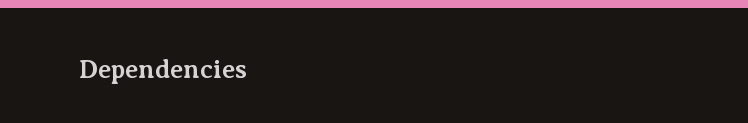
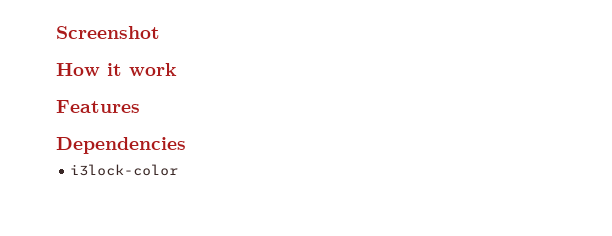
(79, 71) none -> [56,26,160,39] [56,63,177,76] [56,100,140,113] Screenshot // How it work // Features //
(247, 71) none -> [70,164,179,176] // i3lock-color

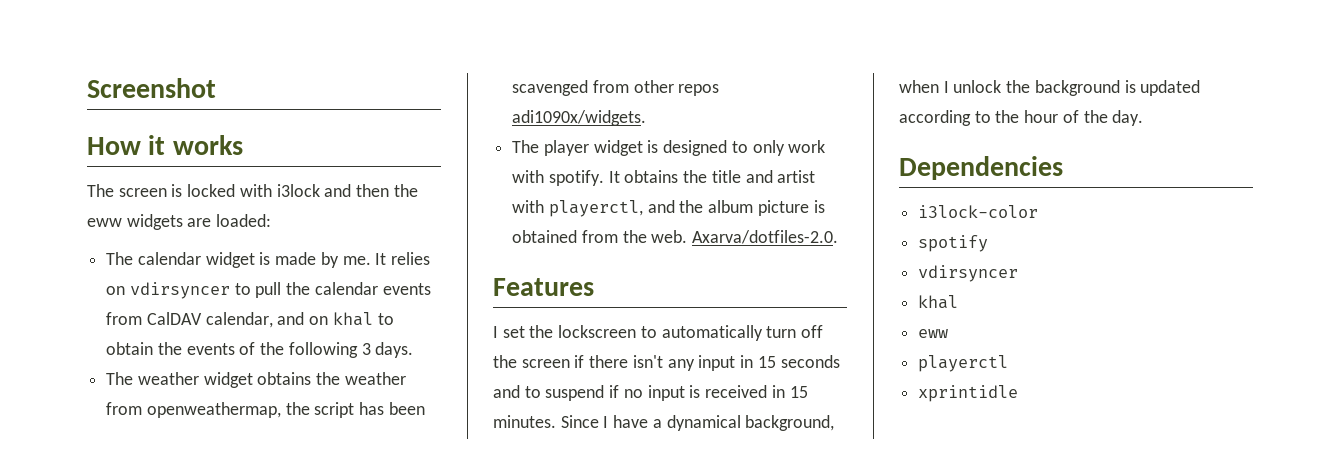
[129,63,177,76] [56,100,140,113] [56,137,186,154] [70,164,179,176] work // Features // Dependencies // i3lock-color -> [172,135,243,155] [87,184,418,197] [87,214,272,230] [106,252,431,268] [106,282,431,299] [106,312,394,328] [106,342,414,358] [106,372,406,388] [106,402,425,418] [512,80,720,96] [512,110,647,126] [512,140,826,156] [512,170,816,186] [512,200,825,217] [512,230,839,244] [493,278,594,296] [493,325,824,341] [493,355,840,371] [493,385,808,401] [493,415,835,431] [899,80,1201,96] [899,110,1144,126] [899,156,1063,180] [918,205,1039,218] [918,235,989,252] [918,265,1019,282] [918,295,959,309] [918,329,949,338] [918,355,1009,372] [918,385,1019,402] works // The screen is locked with i3lock and then the eww widgets are loaded: // The calendar widget is made by me. It relies on vdirsyncer to pull the calendar events from CalDAV calendar, and on khal to obtain the events of the following 3 days. // The weather widget obtains the weather from openweathermap, the script has been scavenged from other repos adi1090x/widgets. // The player widget is designed to only work with spotify. It obtains the title and artist with playerctl, and the album picture is obtained from the web. Axarva/dotfiles-2.0. // Features // I set the lockscreen to automatically turn off the screen if there isn't any input in 15 seconds and to suspend if no input is received in 15 minutes. Since I have a dynamical background, when I unlock the background is updated according to the hour of the day. // Dependencies // i3lock-color // spotify // vdirsyncer // khal // eww // playerctl // xprintidle

